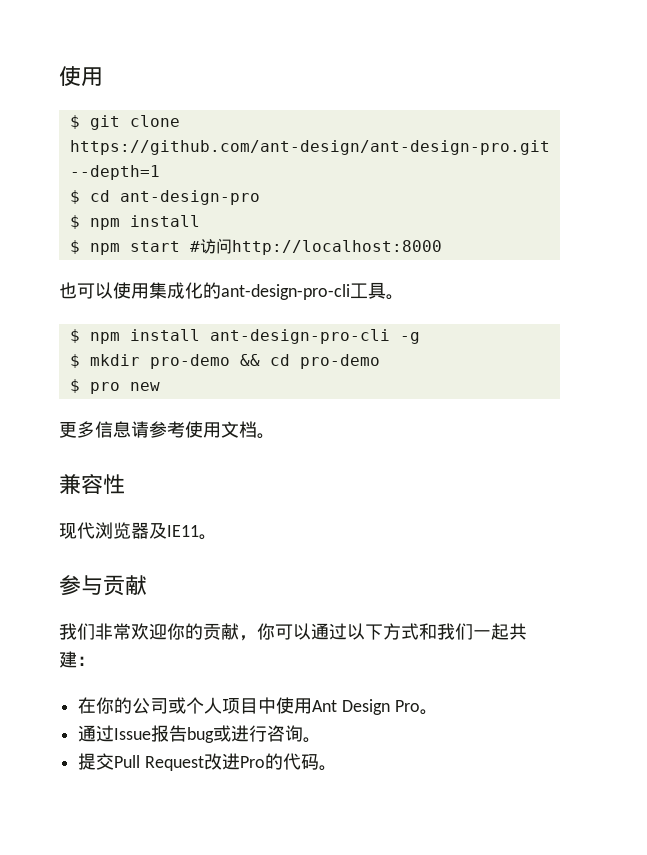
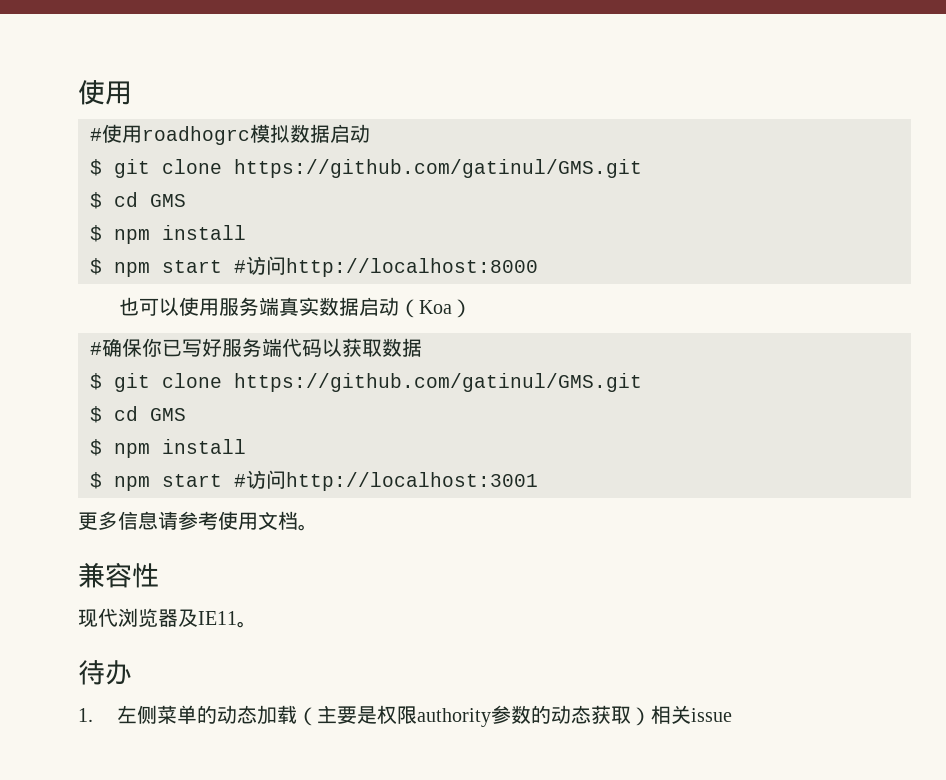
[59,66,103,86] [69,115,180,130] [69,140,550,155] [69,165,160,180] [69,190,260,205] 使用 // $ git clone https://github.com/ant-design/ant-design-pro.git --depth=1 // $ cd ant-design-pro -> [78,80,132,105] [90,124,370,145] [90,159,642,178] [90,192,186,209] 使用 // #使用roadhogrc模拟数据启动 // $ git clone https://github.com/gatinul/GMS.git // $ cd GMS
[149,282,404,300] [69,329,420,344] [69,354,380,369] [69,379,160,394] 集成化的ant-design-pro-cli工具。 // $ npm install ant-design-pro-cli -g // $ mkdir pro-demo && cd pro-demo // $ pro new -> [219,297,473,318] [90,338,422,357] [90,373,642,392] [90,406,186,423] [90,439,246,458] [90,470,538,491] 服务端真实数据启动（Koa） // #确保你已写好服务端代码以获取数据 // $ git clone https://github.com/gatinul/GMS.git // $ cd GMS // $ npm install // $ npm start #访问http://localhost:3001
[59,575,147,596] [59,623,527,641] [59,651,95,668] [78,697,438,715] [78,725,322,743] [78,753,337,771] 参与贡献 // 我们非常欢迎你的贡献，你可以通过以下方式和我们一起共建： // 在你的公司或个人项目中使用Ant Design Pro。 // 通过Issue报告bug或进行咨询。 // 提交Pull Request改进Pro的代码。 -> [78,660,132,685] [78,705,732,727] 待办 // 1.左侧菜单的动态加载（主要是权限authority参数的动态获取）相关issue

